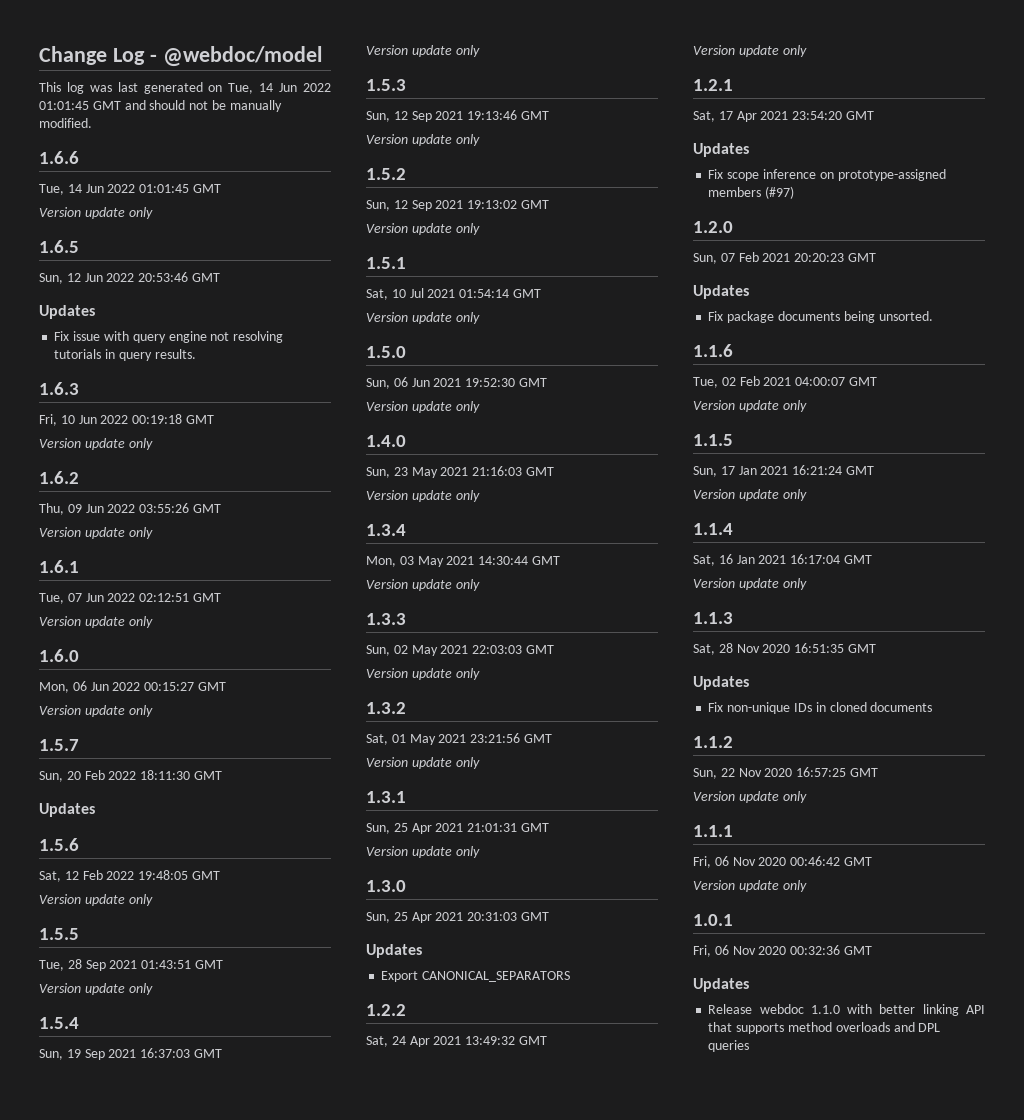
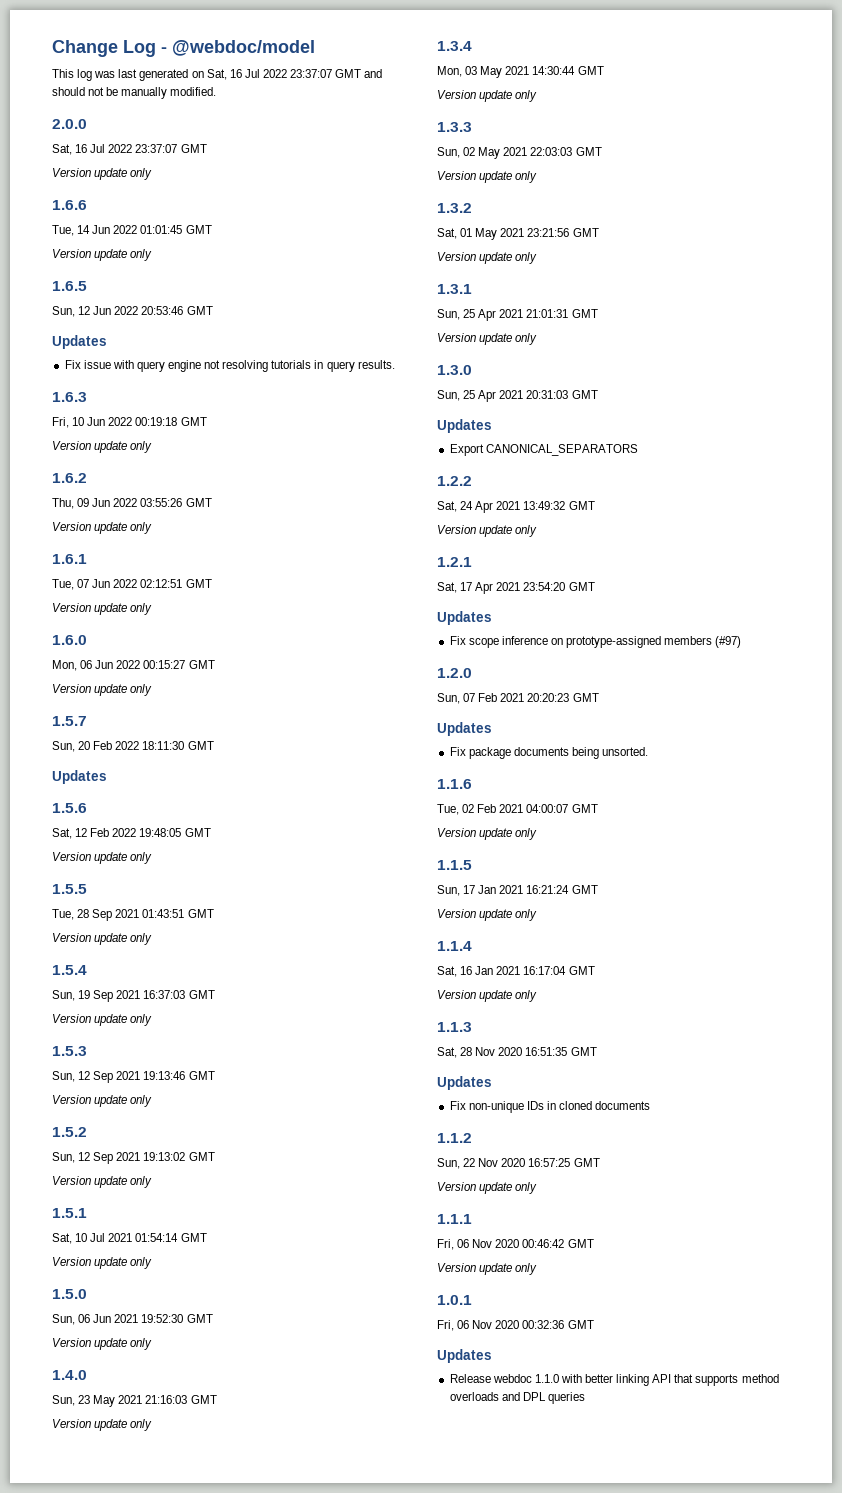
[228,83,331,94] [39,101,89,110] Tue, 14 Jun 2022 01:01:45 -> [206,69,333,80] Sat, 16 Jul 2022 23:37:07
(92, 123) none -> [52,119,87,129] [52,144,207,155] [52,168,153,180] // 2.0.0 // Sat, 16 Jul 2022 23:37:07 GMT // Version update only

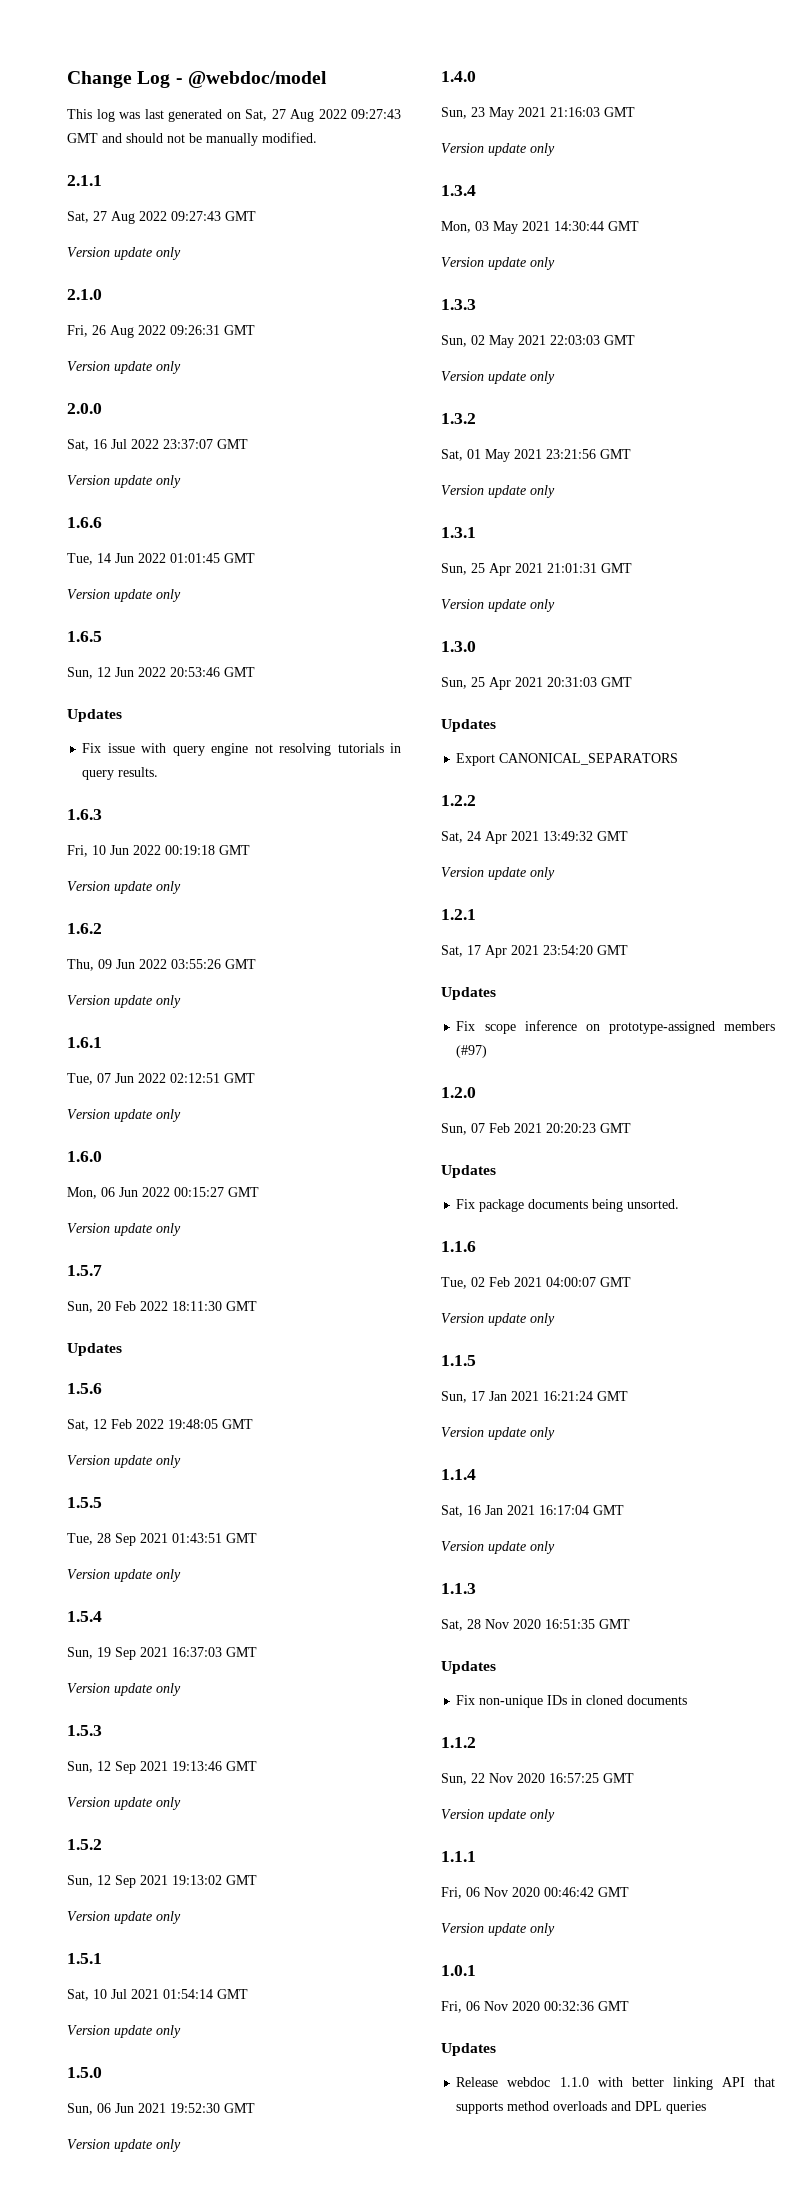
[229,69,333,78] 16 Jul 2022 23:37:07 -> [271,109,401,122] 27 Aug 2022 09:27:43
(217, 91) none -> [67,175,102,186] [67,211,256,224] [67,247,181,260] [67,289,102,300] [67,325,255,338] [67,361,181,374] // 2.1.1 // Sat, 27 Aug 2022 09:27:43 GMT // Version update only // 2.1.0 // Fri, 26 Aug 2022 09:26:31 GMT // Version update only

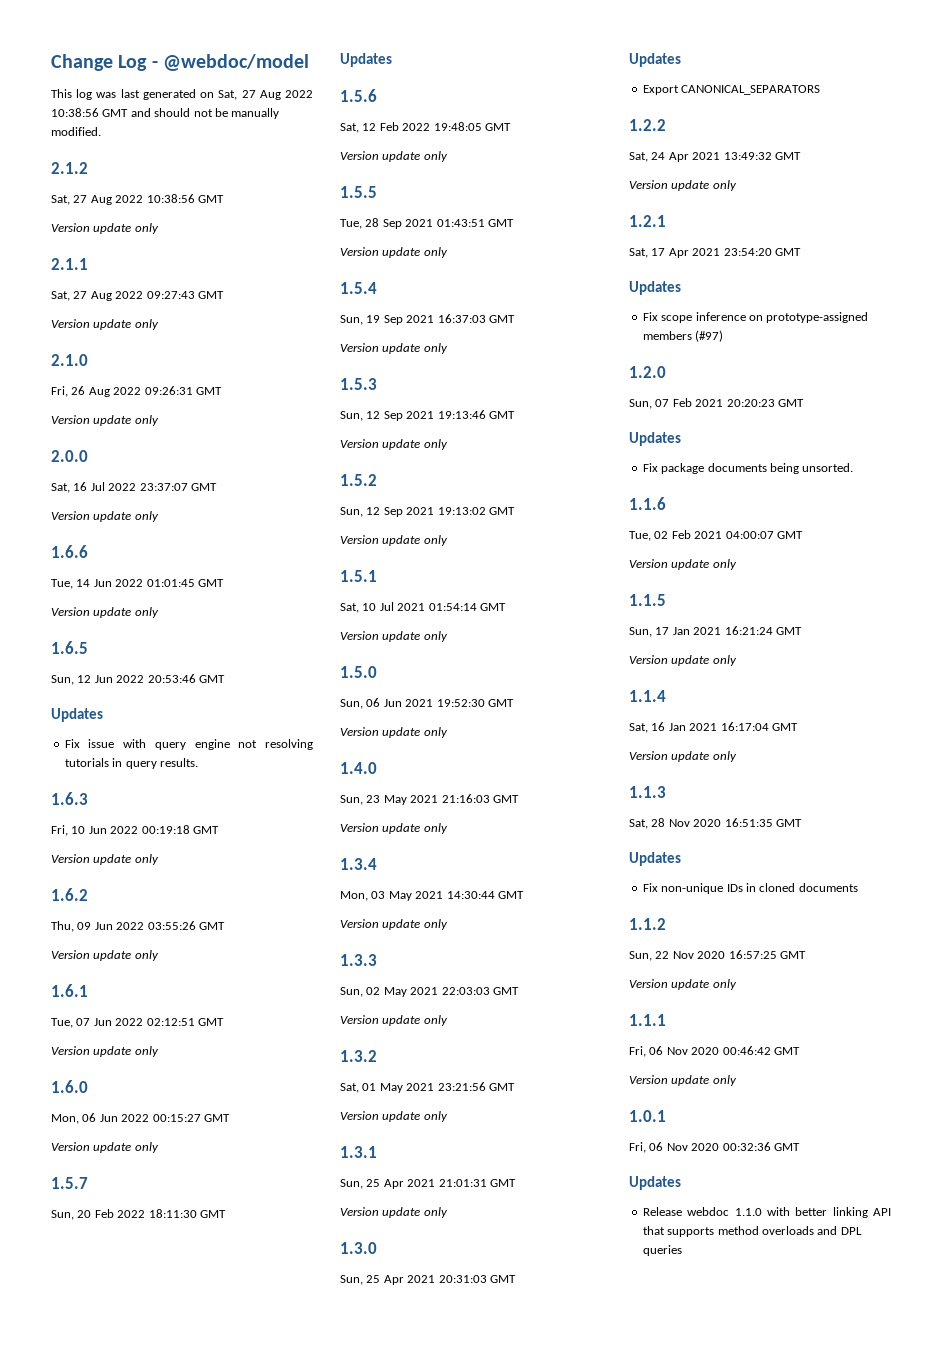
[351,109,401,119] 09:27:43 -> [51,108,99,117] 10:38:56
(317, 137) none -> [51,162,88,174] [51,194,224,205] [51,223,159,234] // 2.1.2 // Sat, 27 Aug 2022 10:38:56 GMT // Version update only

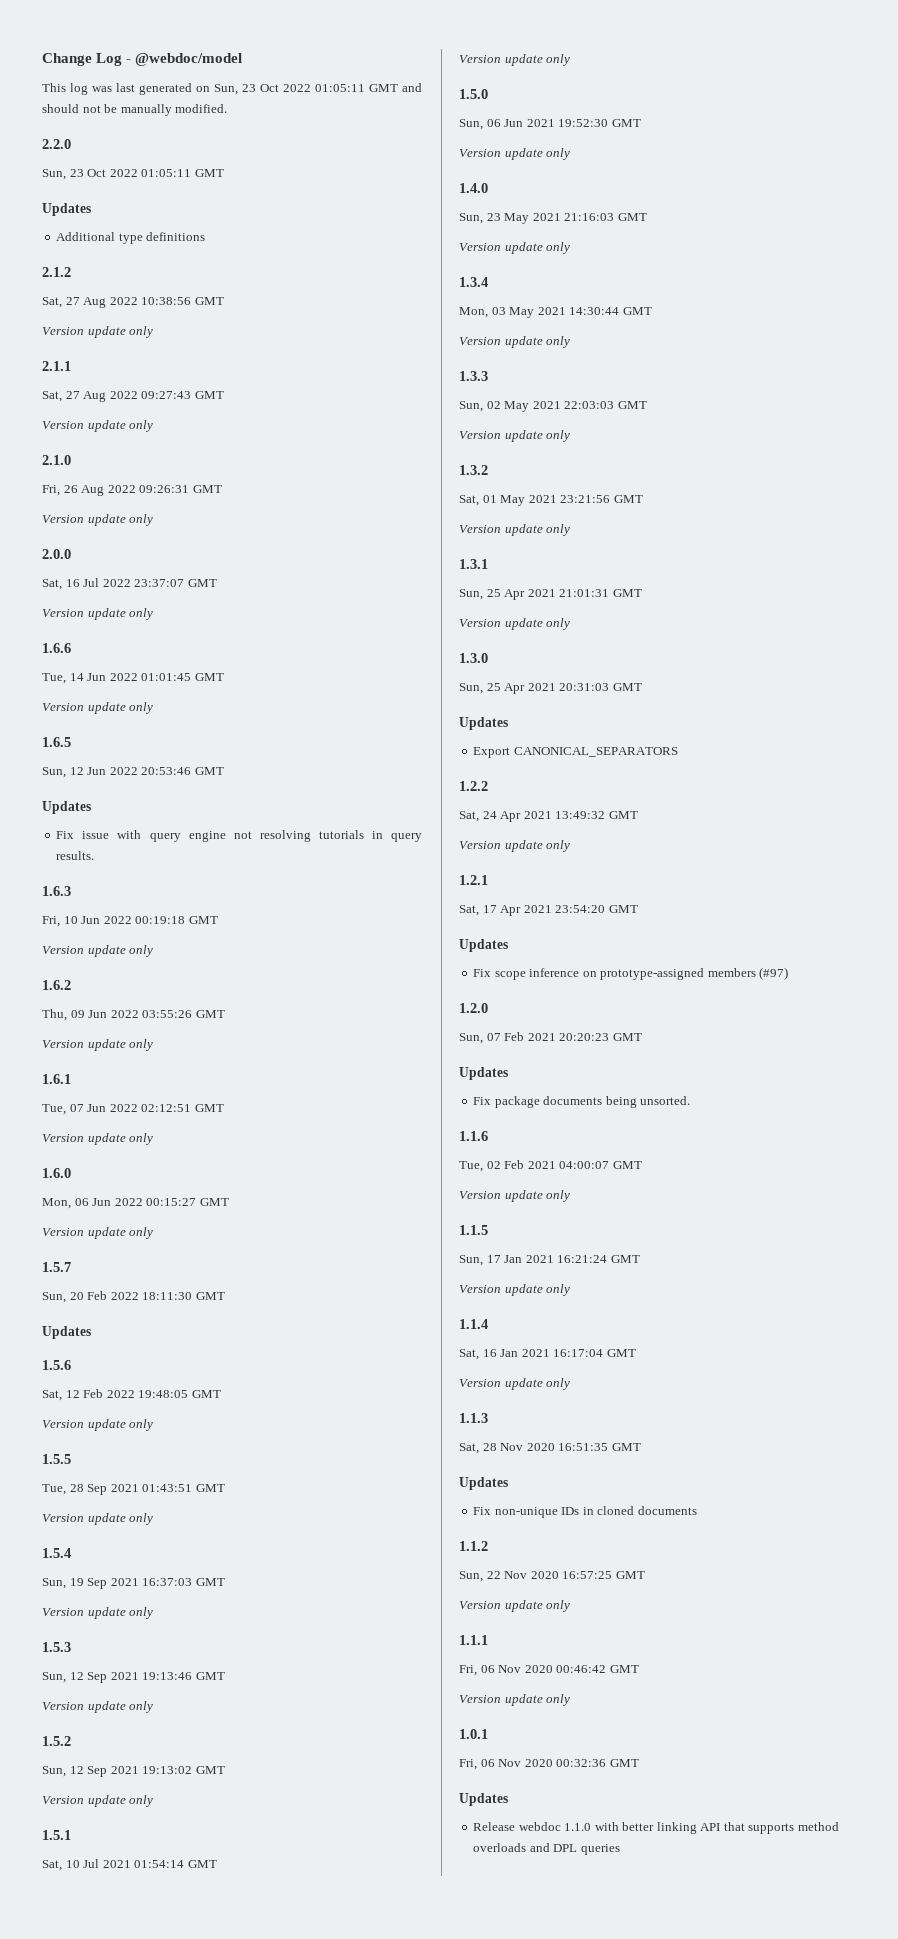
[218,90,314,100] [51,108,99,117] Sat, 27 Aug 2022 10:38:56 -> [214,84,365,95] Sun, 23 Oct 2022 01:05:11
(101, 131) none -> [42,139,71,149] [42,169,224,180] [42,203,91,216] [56,232,206,244] // 2.2.0 // Sun, 23 Oct 2022 01:05:11 GMT // Updates // Additional type definitions

